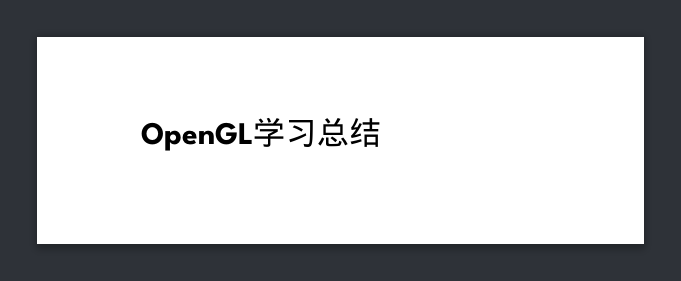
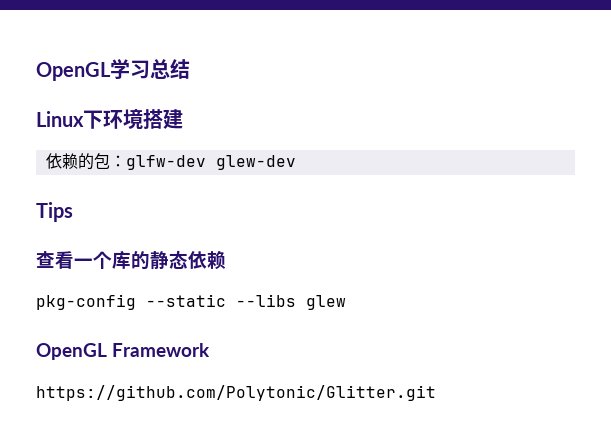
(381, 132) none -> [36,109,183,129] [45,153,296,170] [36,202,73,222] [36,250,226,270] [36,294,346,310] [36,343,210,360] [36,385,436,401] // Linux下环境搭建 // 依赖的包：glfw-dev glew-dev // Tips // 查看一个库的静态依赖 // pkg-config --static --libs glew // OpenGL Framework // https://github.com/Polytonic/Glitter.git

